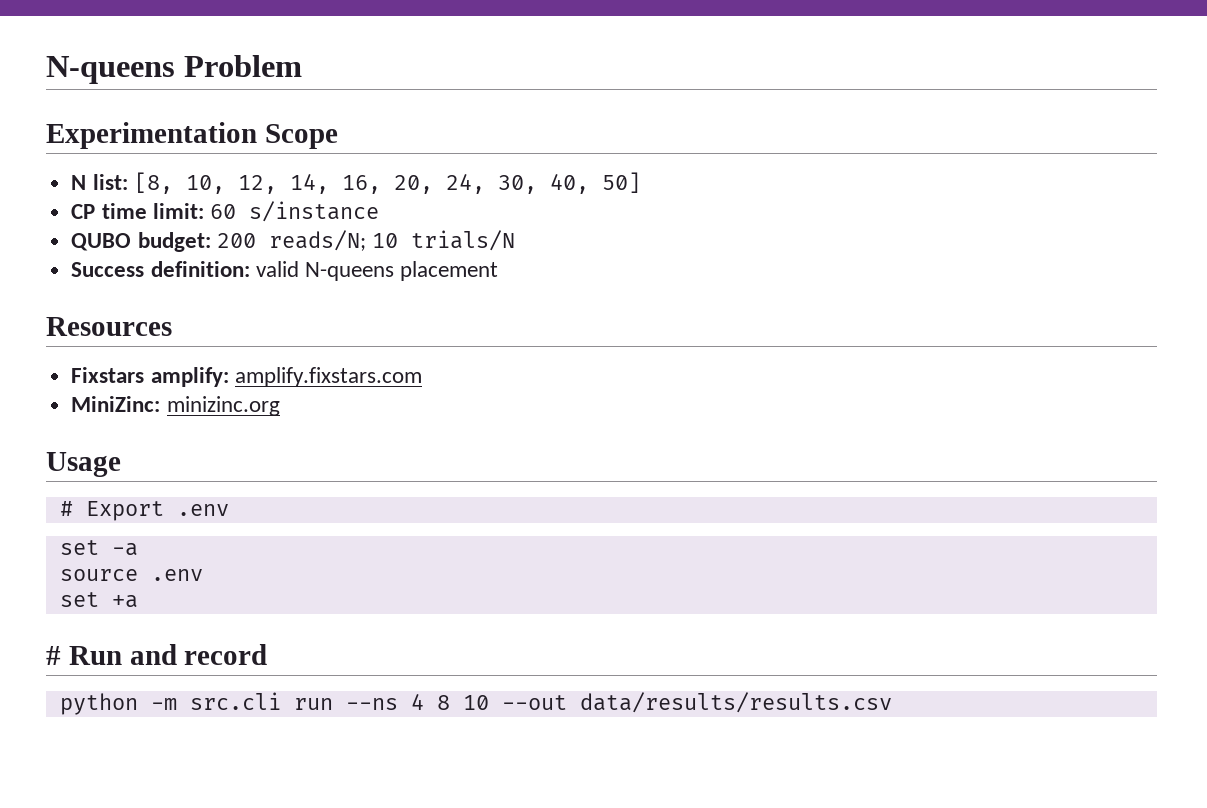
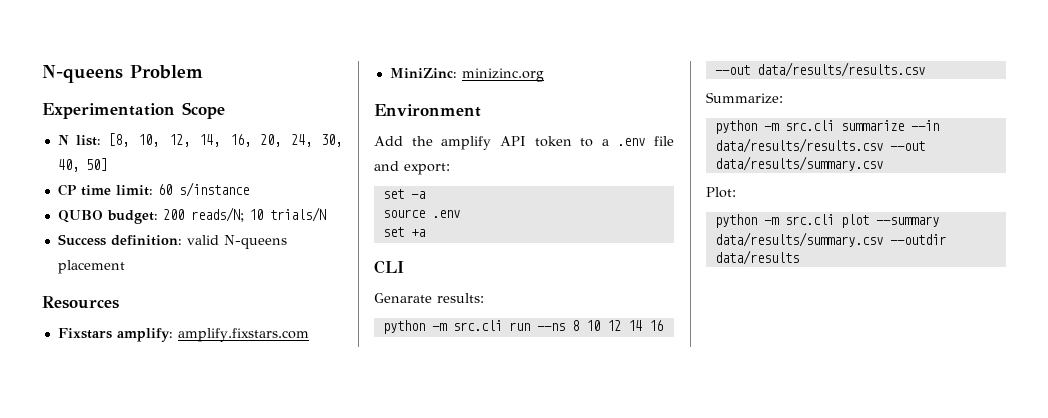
[46,452,121,477] [59,501,229,521] Usage // # Export .env -> [374,104,481,117] [374,136,674,150] [374,161,450,175] Environment // Add the amplify API token to a .env file and export:
[46,644,268,665] # Run and record -> [374,260,404,274] [374,293,484,303] CLI // Genarate results:
[410,694,424,710] 4 -> (565, 327) none
(489, 702) none -> [606,320,663,331] 12 14 16
(892, 702) none -> [706,92,783,104] [714,120,939,134] [714,138,925,153] [714,156,883,171] [706,187,736,198] [714,214,939,228] [714,232,946,247] [714,250,799,265] // Summarize: // python -m src.cli summarize --in data/results/results.csv --out data/results/summary.csv // Plot: // python -m src.cli plot --summary data/results/summary.csv --outdir data/results

